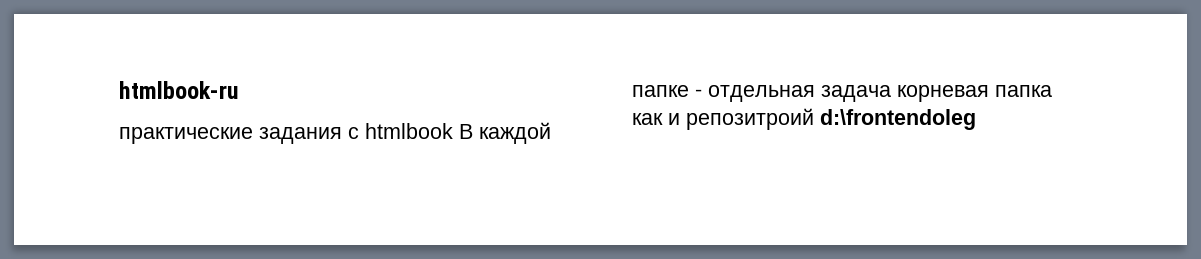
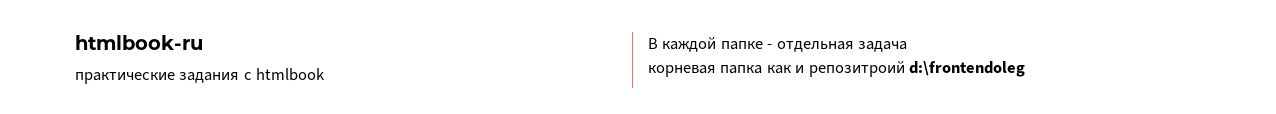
(453, 131) none -> (326, 74) //
(891, 93) none -> (908, 46) //

